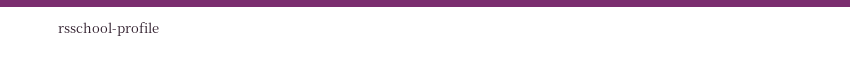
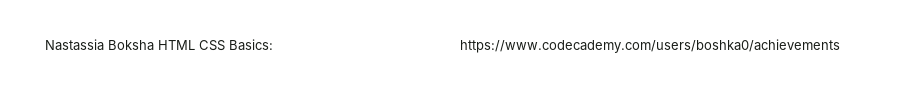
[58,22,159,36] rsschool-profile -> [45,39,840,53] Nastassia Boksha HTML CSS Basics: https://www.codecademy.com/users/boshka0/achievements

